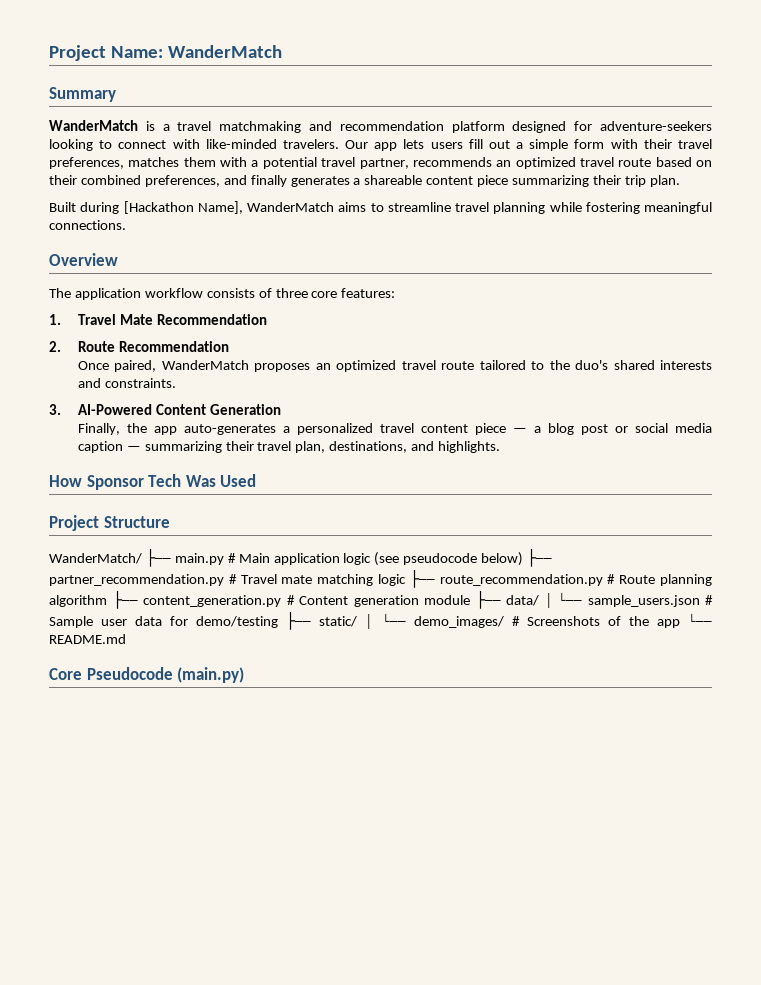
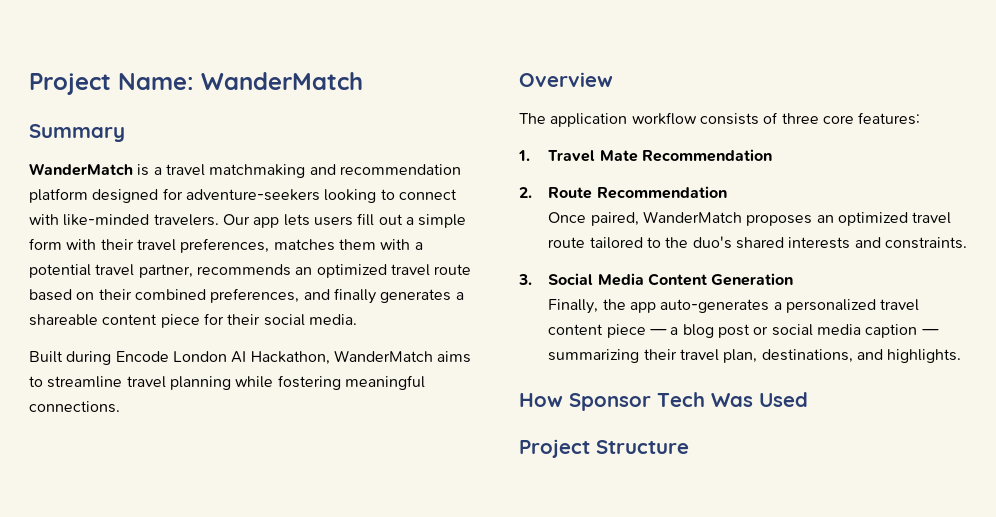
[512,175,680,187] [49,201,243,214] summarizing their trip plan. // Built during [Hackathon Name], -> [203,313,357,326] [29,351,330,365] for their social media. // Built during Encode London AI Hackathon,
[77,404,152,415] AI-Powered -> [548,273,644,286] Social Media
[49,548,553,567] [49,569,712,588] [49,590,713,609] [49,611,713,630] [49,634,126,644] [49,667,245,683] // WanderMatch/ ├── main.py # Main application logic (see pseudocode below) ├── partner_recommendation.py # Travel mate matching logic ├── route_recommendation.py # Route planning algorithm ├── content_generation.py # Content generation module ├── data/ │ └── sample_users.json # Sample user data for demo/testing ├── static/ │ └── demo_images/ # Screenshots of the app └── README.md // Core Pseudocode (main.py) -> (689, 447) none

